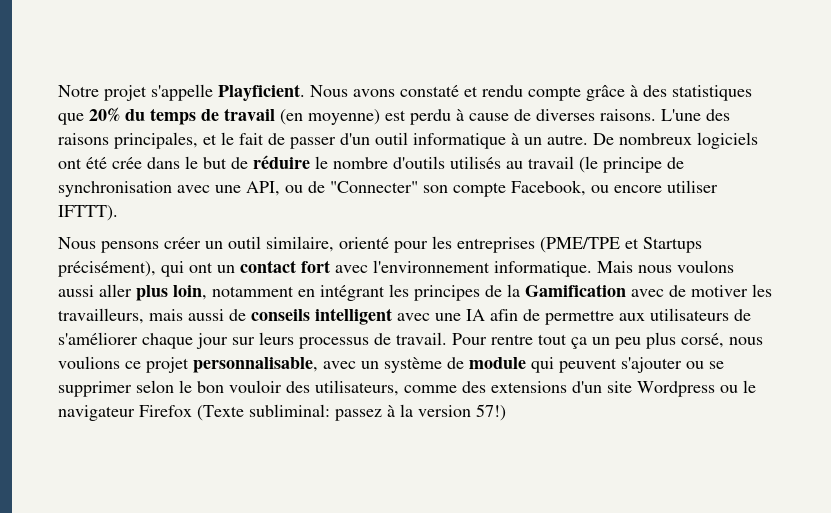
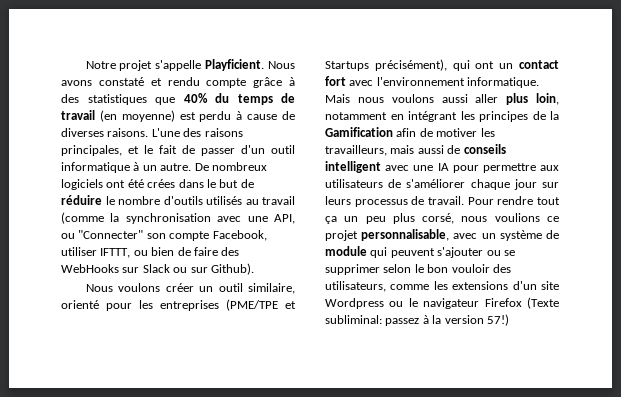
[89,107,120,122] 20% -> [183,93,208,103] 40%
[112,157,142,169] crée -> [147,179,176,188] crées
[579,156,684,173] (le principe de -> [61,212,120,224] (comme la
[308,181,325,193] de -> (75, 236) none
[591,180,718,193] [58,205,118,221] [58,237,159,253] ou encore utiliser IFTTT). // Nous pensons -> [61,247,240,258] [61,263,254,275] [85,283,161,292] utiliser IFTTT, ou bien de faire des WebHooks sur Slack ou sur Github). // Nous voulons
[631,289,664,297] avec -> [396,128,417,137] afin
[490,309,540,321] afin de -> [452,165,479,173] pour
[491,334,533,345] rentre -> [497,196,534,205] rendre
[462,381,486,393] des -> [433,281,448,290] les

